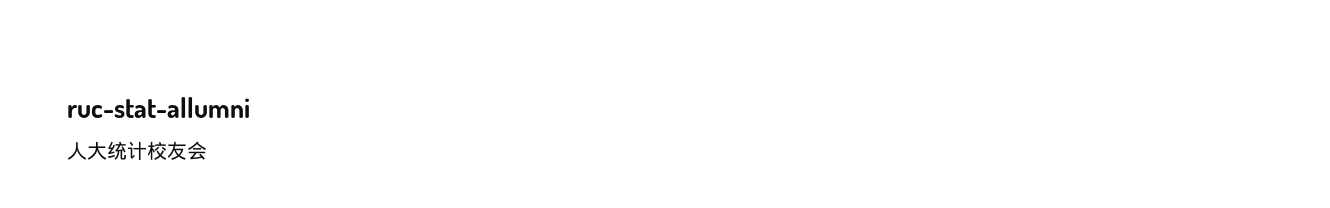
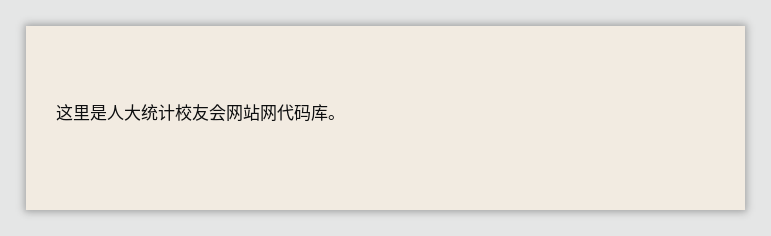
[67,97,250,118] ruc-stat-allumni // -> [56,104,107,121] 这里是
(207, 150) none -> [226,104,345,122] 网站网代码库。

